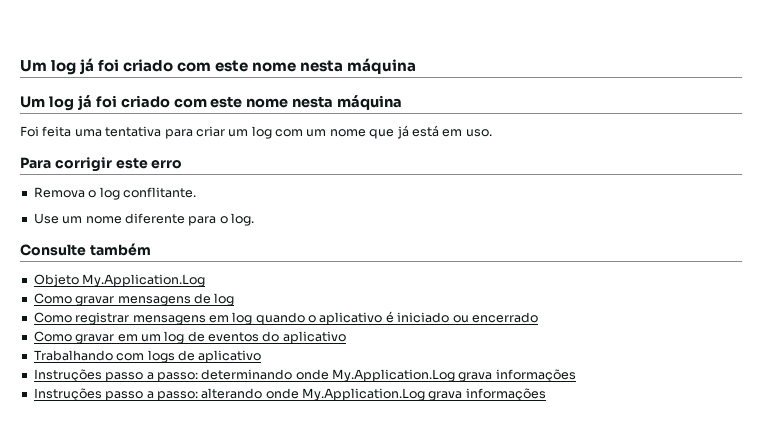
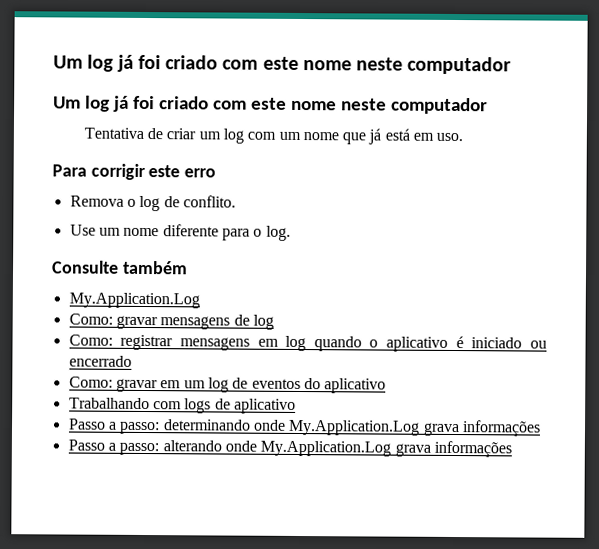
[20,58,417,75] [20,95,403,111] [20,126,193,139] Um log já foi criado com este nome nesta máquina // Um log já foi criado com este nome nesta máquina // Foi feita uma tentativa para -> [53,54,512,75] [53,95,488,115] [83,127,163,140] Um log já foi criado com este nome neste computador // Um log já foi criado com este nome neste computador // Tentativa de
[122,187,196,198] conflitante. -> [163,195,236,208] de conflito.
[33,274,79,287] Objeto -> (188, 267) none
[33,293,72,304] Como -> [68,313,113,325] Como:
[33,312,72,323] Como -> [68,334,113,346] Como:
[33,331,72,342] Como -> [68,376,113,388] Como:
[33,369,144,383] Instruções passo -> [67,418,106,430] Passo
[33,388,144,402] Instruções passo -> [67,439,105,451] Passo

